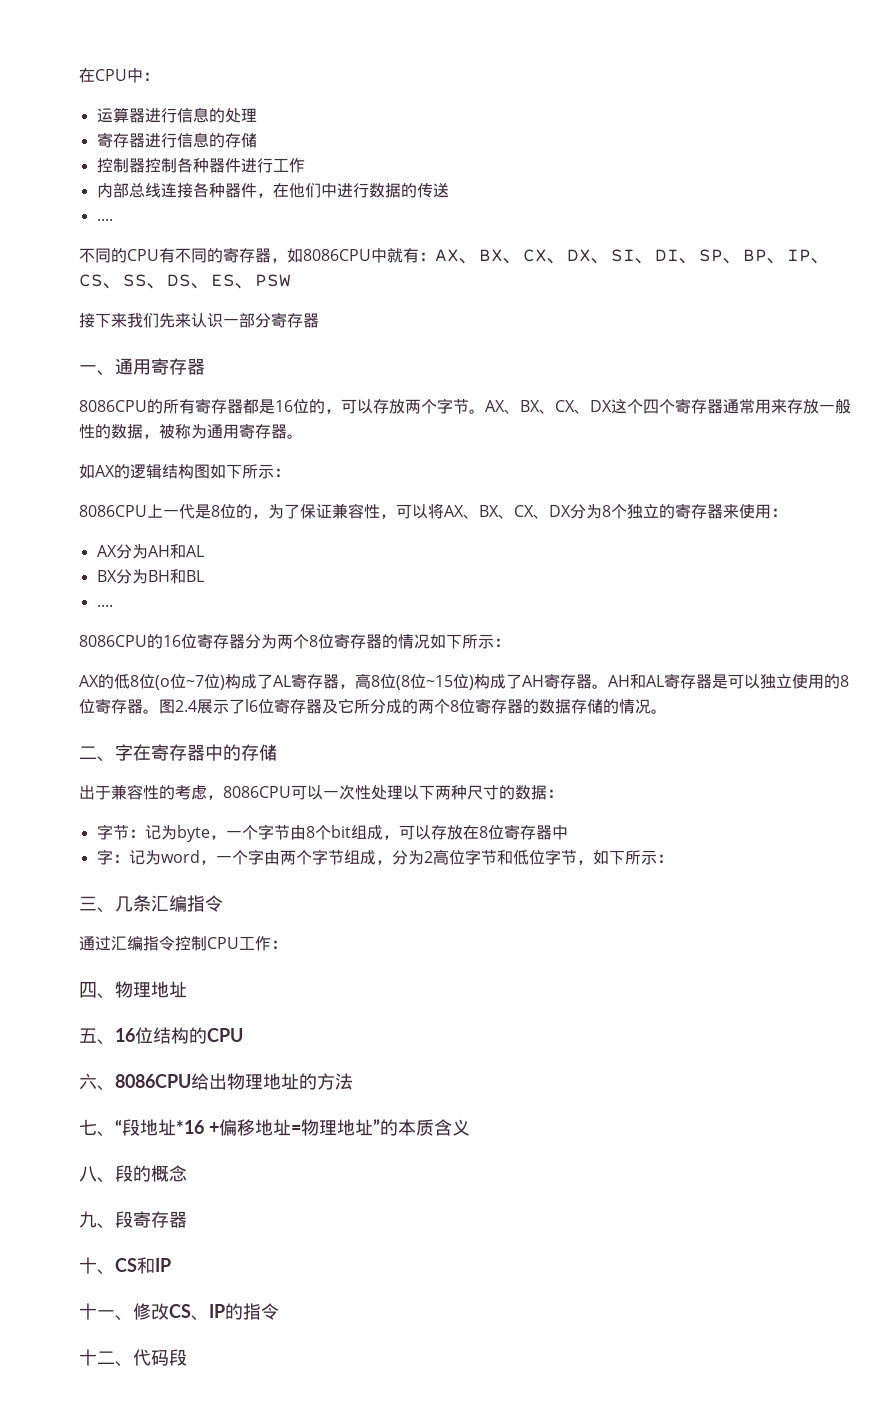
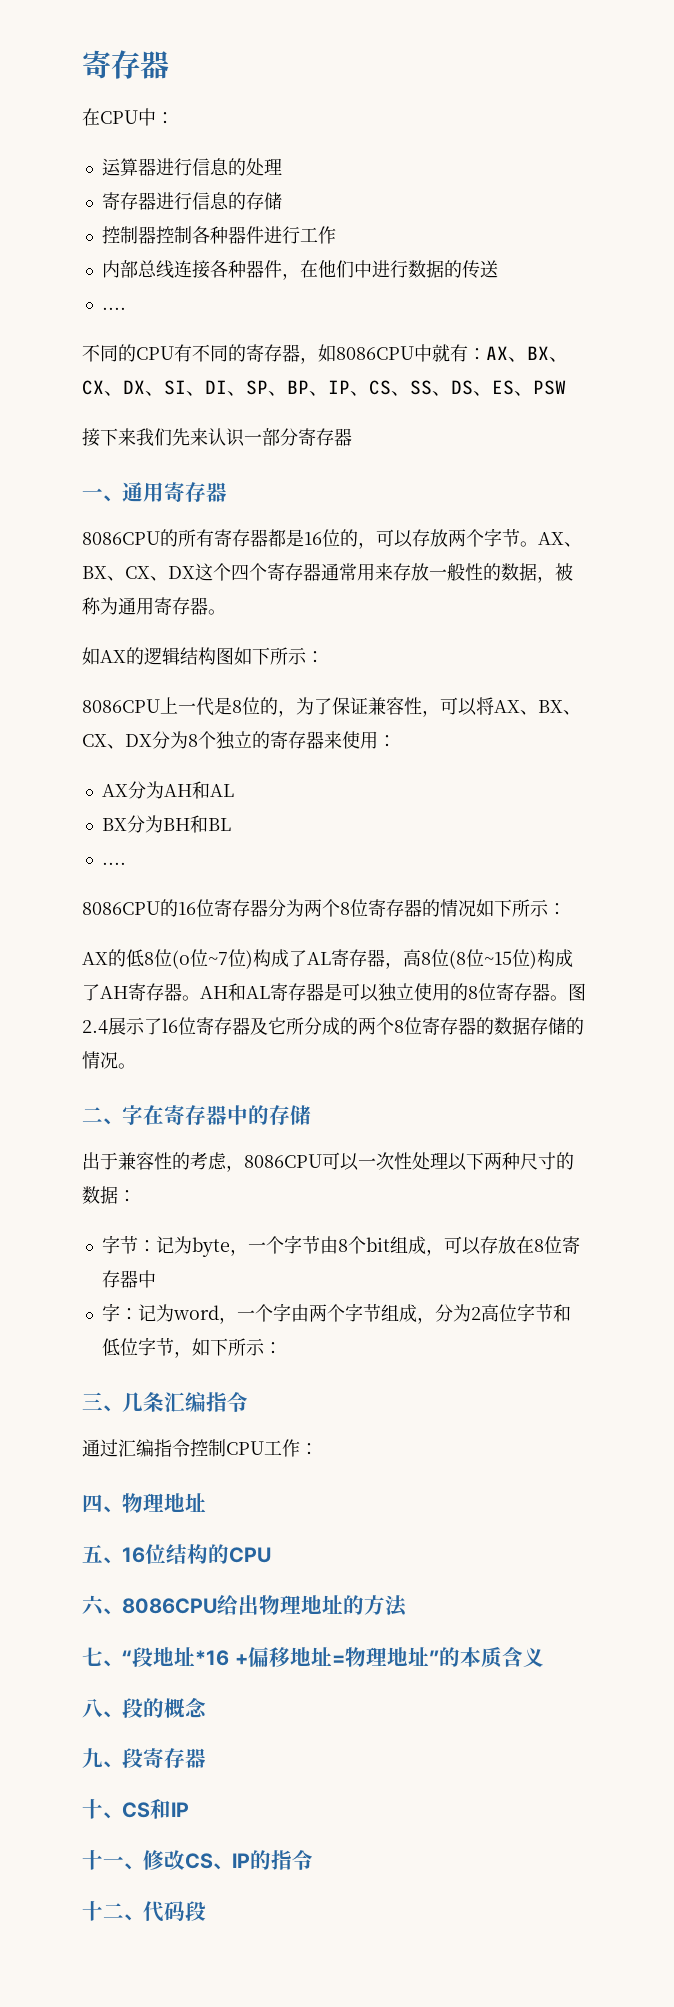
(79, 75) none -> [82,50,169,79] 寄存器 //

